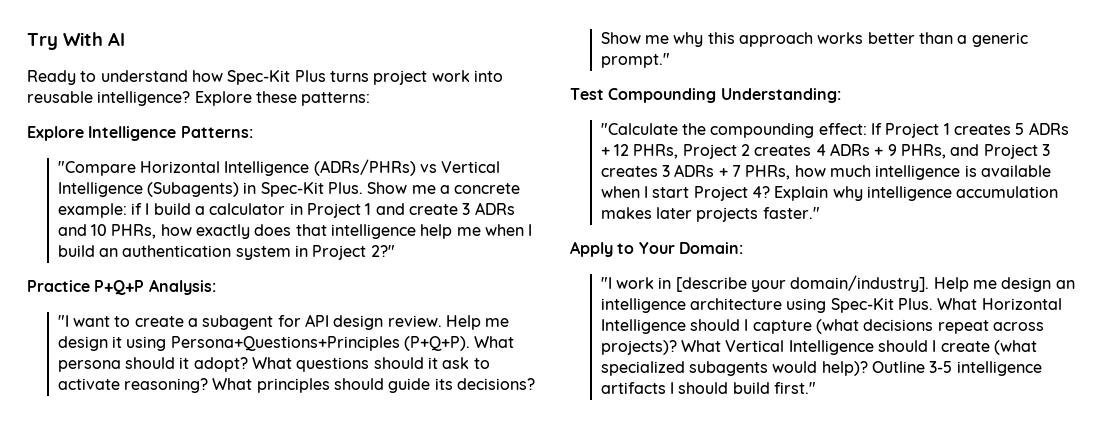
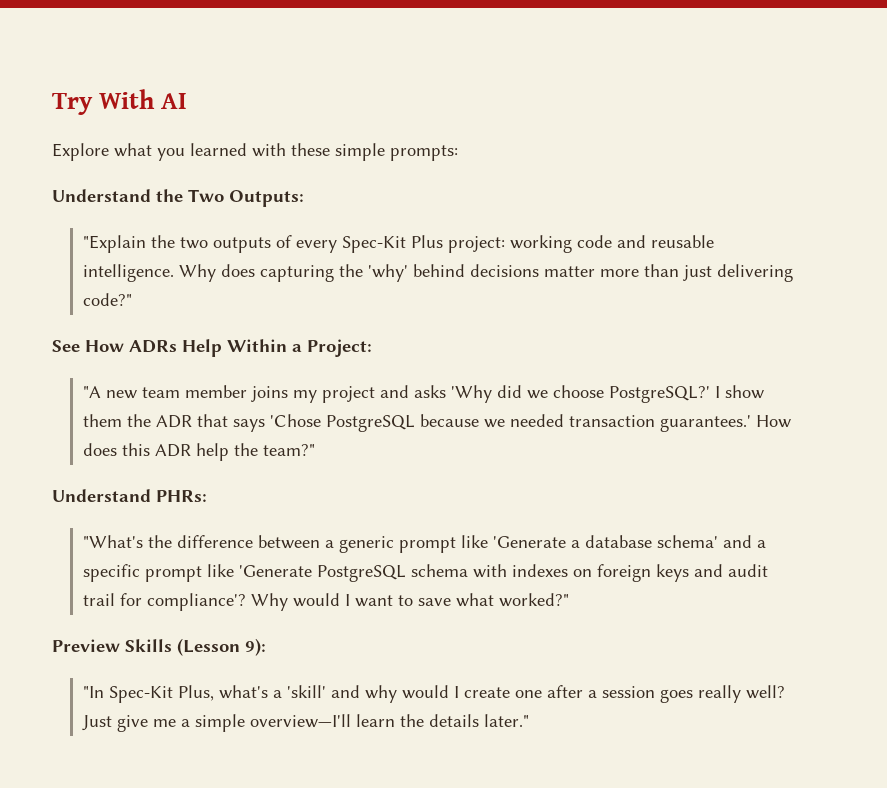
[27,70,503,85] [27,91,371,106] [27,126,253,141] [57,159,501,176] [57,182,521,197] [57,202,515,218] [57,224,533,239] [57,245,395,260] [27,279,216,295] [57,314,510,330] [57,336,515,351] [57,357,490,372] [57,378,535,393] [600,32,1028,47] [600,53,670,68] [570,88,841,103] [600,122,1069,138] [600,143,1050,159] [600,164,1051,180] [600,186,1059,201] [600,207,820,222] [570,241,743,257] [600,275,1075,292] [600,298,1062,313] [600,319,1044,334] [600,340,1037,355] [600,361,1042,376] [600,382,816,394] Ready to understand how Spec-Kit Plus turns project work into reusable intelligence? Explore these patterns: // Explore Intelligence Patterns: // "Compare Horizontal Intelligence (ADRs/PHRs) vs Vertical Intelligence (Subagents) in Spec-Kit Plus. Show me a concrete example: if I build a calculator in Project 1 and create 3 ADRs and 10 PHRs, how exactly does that intelligence help me when I build an authentication system in Project 2?" // Practice P+Q+P Analysis: // "I want to create a subagent for API design review. Help me design it using Persona+Questions+Principles (P+Q+P). What persona should it adopt? What questions should it ask to activate reasoning? What principles should guide its decisions? Show me why this approach works better than a generic prompt." // Test Compounding Understanding: // "Calculate the compounding effect: If Project 1 creates 5 ADRs + 12 PHRs, Project 2 creates 4 ADRs + 9 PHRs, and Project 3 creates 3 ADRs + 7 PHRs, how much intelligence is available when I start Project 4? Explain why intelligence accumulation makes later projects faster." // Apply to Your Domain: // "I work in [describe your domain/industry]. Help me design an intelligence architecture using Spec-Kit Plus. What Horizontal Intelligence should I capture (what decisions repeat across projects)? What Vertical Intelligence should I create (what specialized subagents would help)? Outline 3-5 intelligence artifacts I should build first." -> [52,143,458,161] [52,189,304,207] [82,235,714,253] [82,264,793,282] [82,293,132,306] [52,339,372,357] [82,385,764,403] [82,414,791,432] [82,443,315,461] [52,489,207,502] [82,535,766,553] [82,564,768,582] [82,593,569,611] [52,638,266,656] [82,685,785,703] [81,714,529,732] Explore what you learned with these simple prompts: // Understand the Two Outputs: // "Explain the two outputs of every Spec-Kit Plus project: working code and reusable intelligence. Why does capturing the 'why' behind decisions matter more than just delivering code?" // See How ADRs Help Within a Project: // "A new team member joins my project and asks 'Why did we choose PostgreSQL?' I show them the ADR that says 'Chose PostgreSQL because we needed transaction guarantees.' How does this ADR help the team?" // Understand PHRs: // "What's the difference between a generic prompt like 'Generate a database schema' and a specific prompt like 'Generate PostgreSQL schema with indexes on foreign keys and audit trail for compliance'? Why would I want to save what worked?" // Preview Skills (Lesson 9): // "In Spec-Kit Plus, what's a 'skill' and why would I create one after a session goes really well? Just give me a simple overview—I'll learn the details later."

